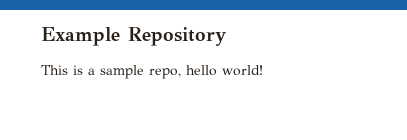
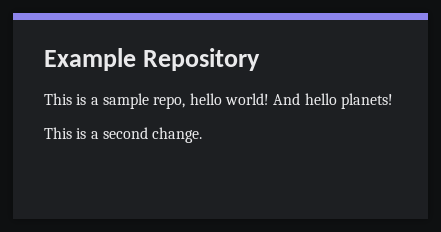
(263, 70) none -> [273,93,393,109] [44,127,203,143] And hello planets! // This is a second change.

